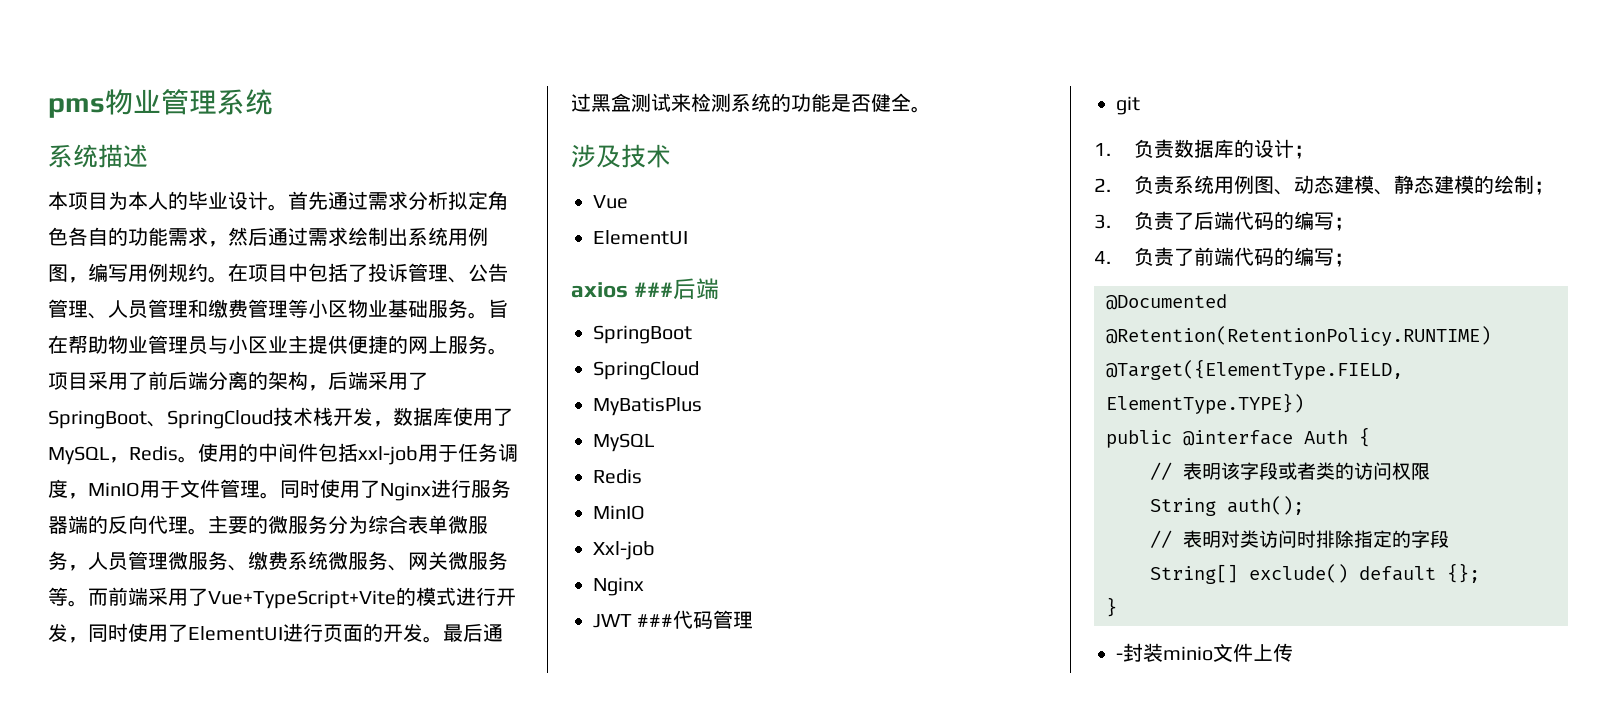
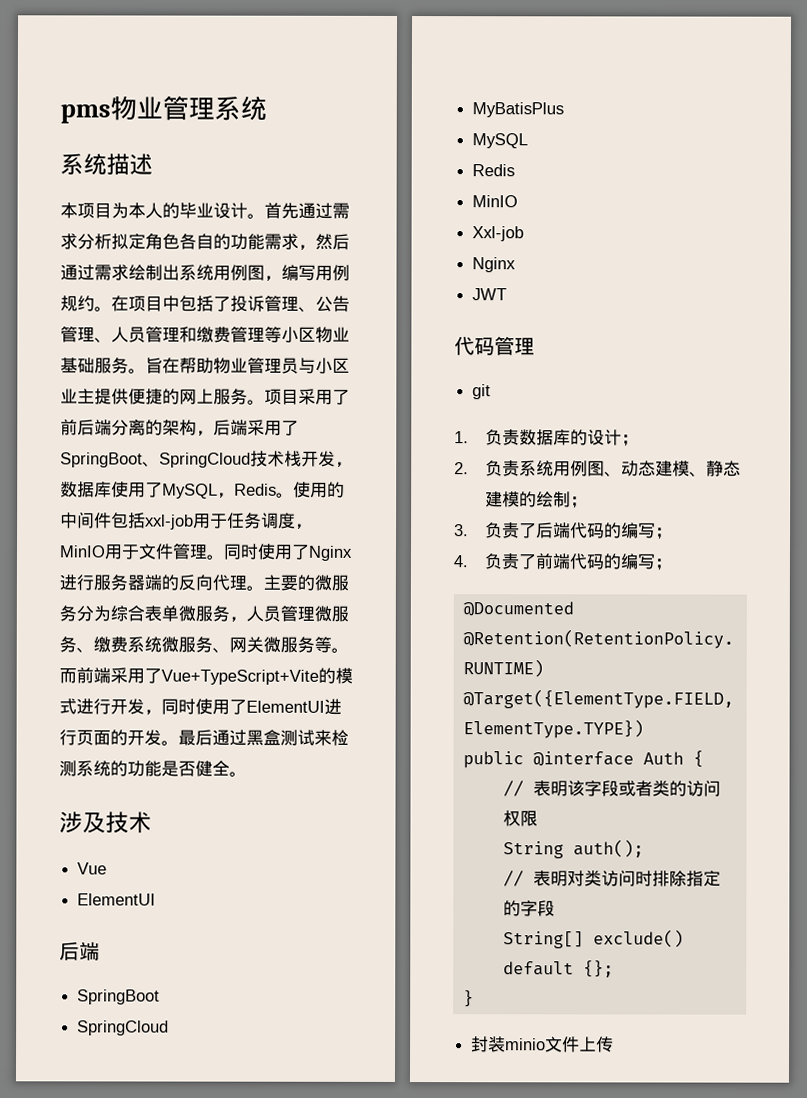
[571,282,674,298] axios ### -> (157, 899) none
[637,614,674,627] ### -> (508, 294) //
[1116,653,1123,660] - -> (474, 999) none

